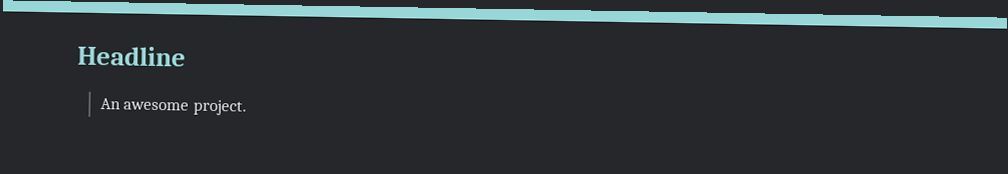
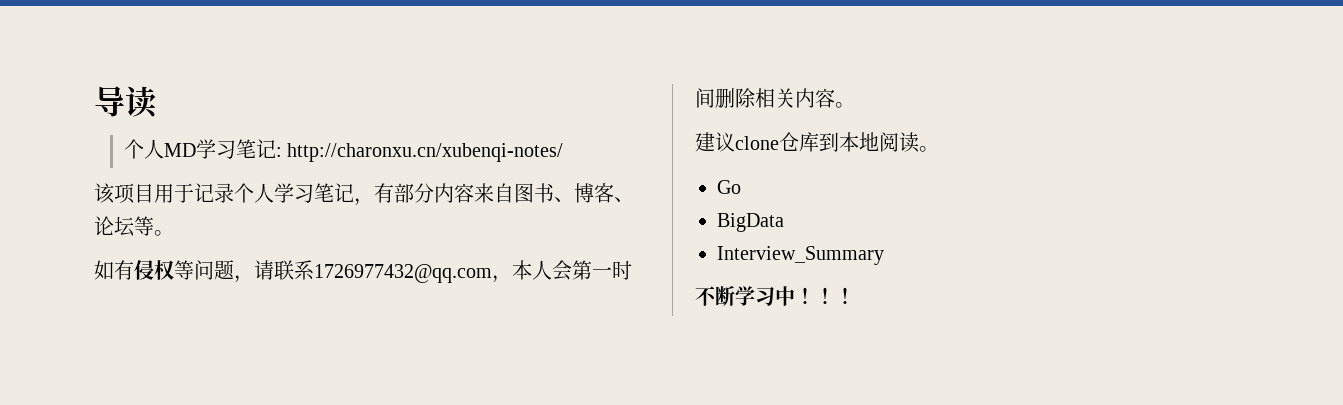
[77,45,186,67] [99,98,247,116] Headline // An awesome project. -> [94,86,157,118] [123,139,564,162] [94,183,634,206] [94,216,174,237] [94,260,632,283] [695,88,855,108] [695,132,939,153] [717,180,741,194] [717,213,784,232] [717,246,884,265] [695,285,855,306] 导读 // 个人MD学习笔记: http://charonxu.cn/xubenqi-notes/ // 该项目用于记录个人学习笔记，有部分内容来自图书、博客、论坛等。 // 如有侵权等问题，请联系1726977432@qq.com，本人会第一时间删除相关内容。 // 建议clone仓库到本地阅读。 // Go // BigData // Interview_Summary // 不断学习中！！！

